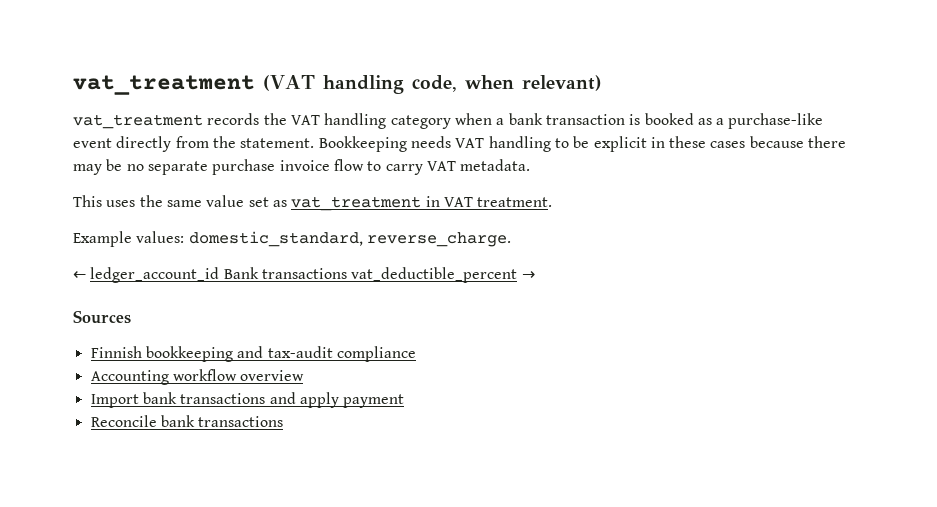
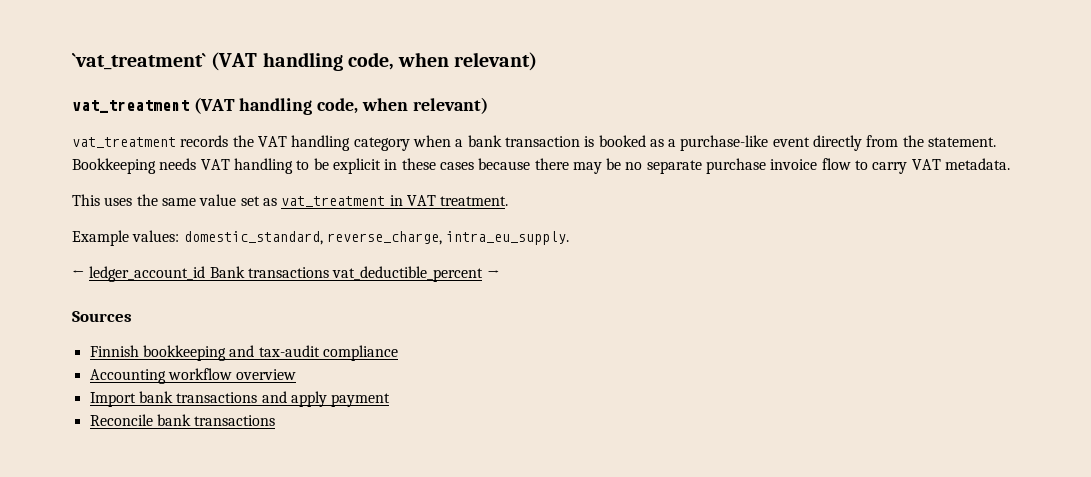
(73, 85) none -> [72,52,538,71] `vat_treatment` (VAT handling code, when relevant) //
[366,232,511,247] reverse_charge. -> [326,231,570,245] reverse_charge, intra_eu_supply.

